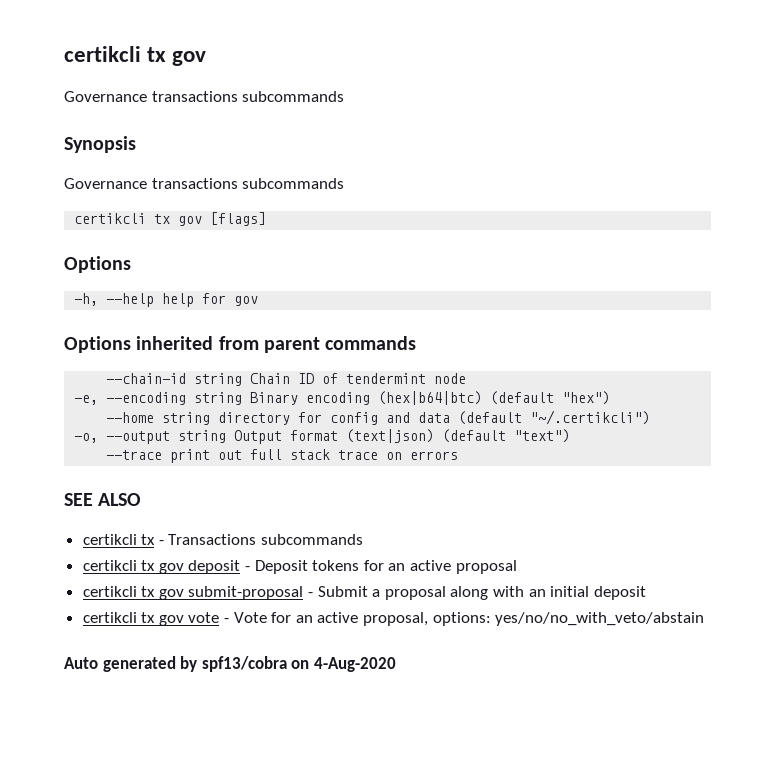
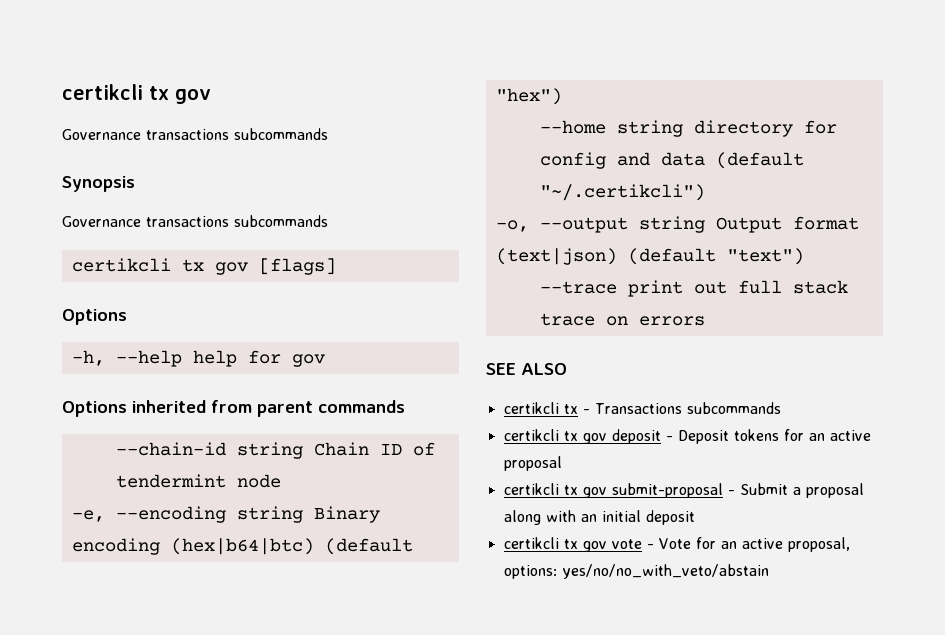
[64,656,396,672] // Auto generated by spf13/cobra on 4-Aug-2020 -> (769, 571) none

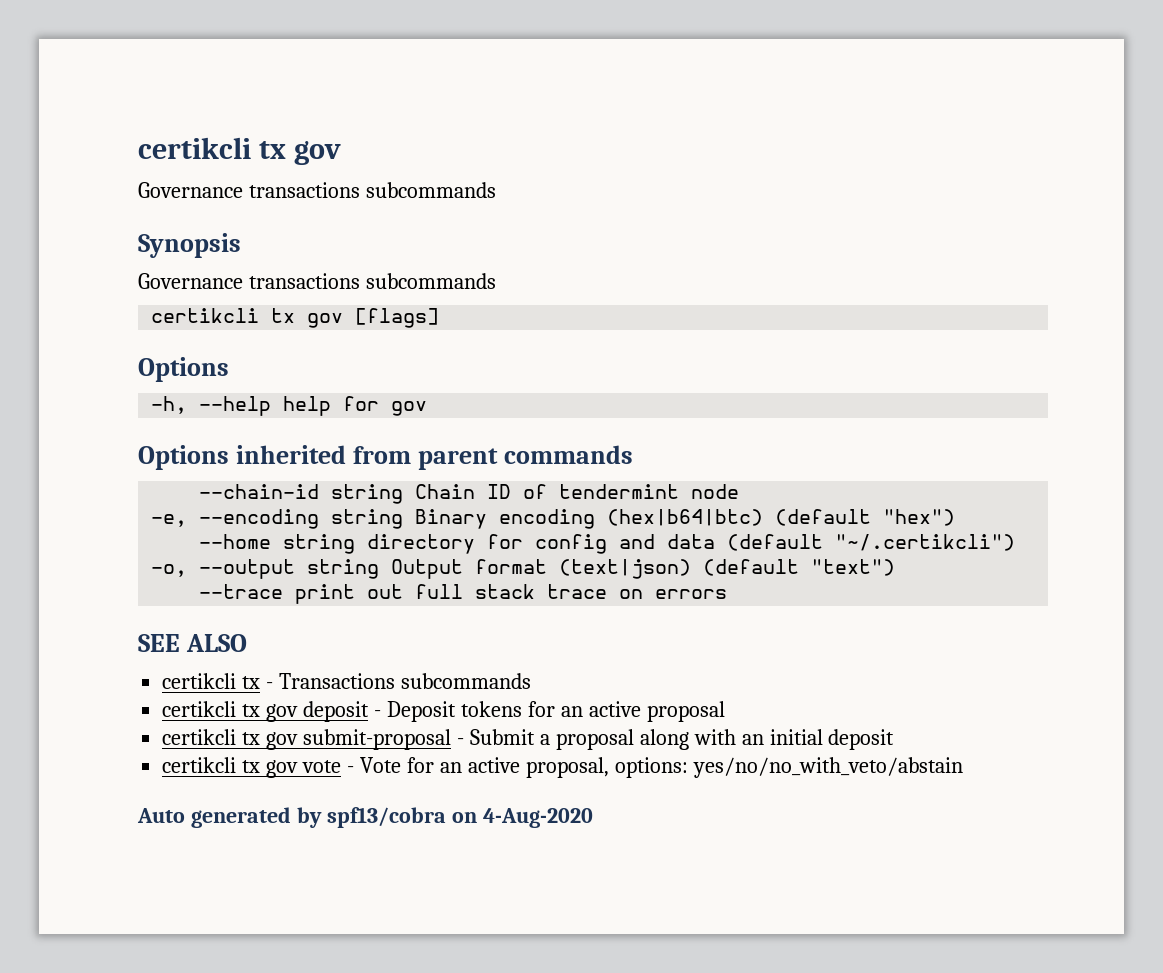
(769, 571) none -> [137,807,593,828] // Auto generated by spf13/cobra on 4-Aug-2020

